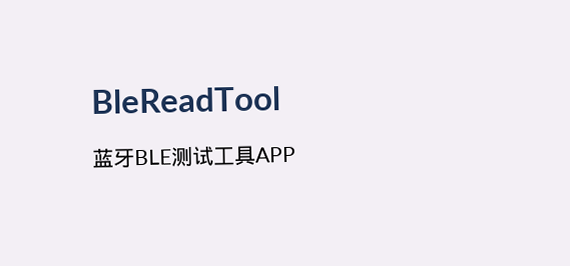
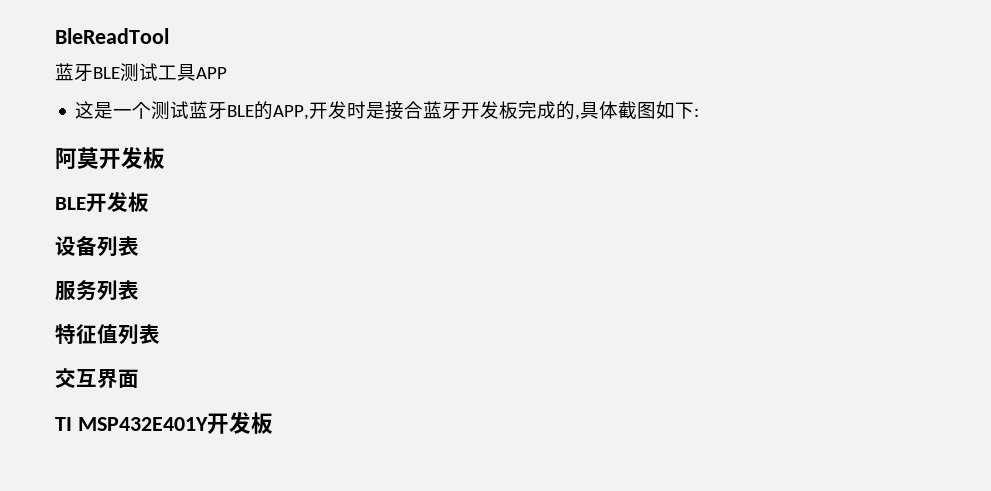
(296, 154) none -> [75,101,700,120] [55,147,165,170] [55,192,149,212] [55,236,139,257] [55,280,139,301] [55,324,160,345] [55,368,139,389] [55,412,273,434] // 这是一个测试蓝牙BLE的APP,开发时是接合蓝牙开发板完成的,具体截图如下: // 阿莫开发板 // BLE开发板 // 设备列表 // 服务列表 // 特征值列表 // 交互界面 // TI MSP432E401Y开发板

